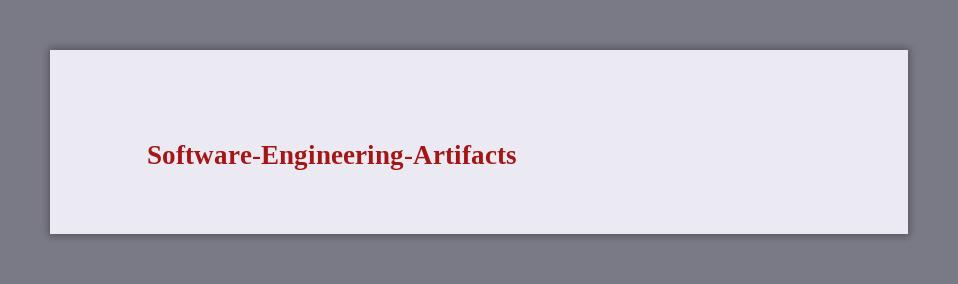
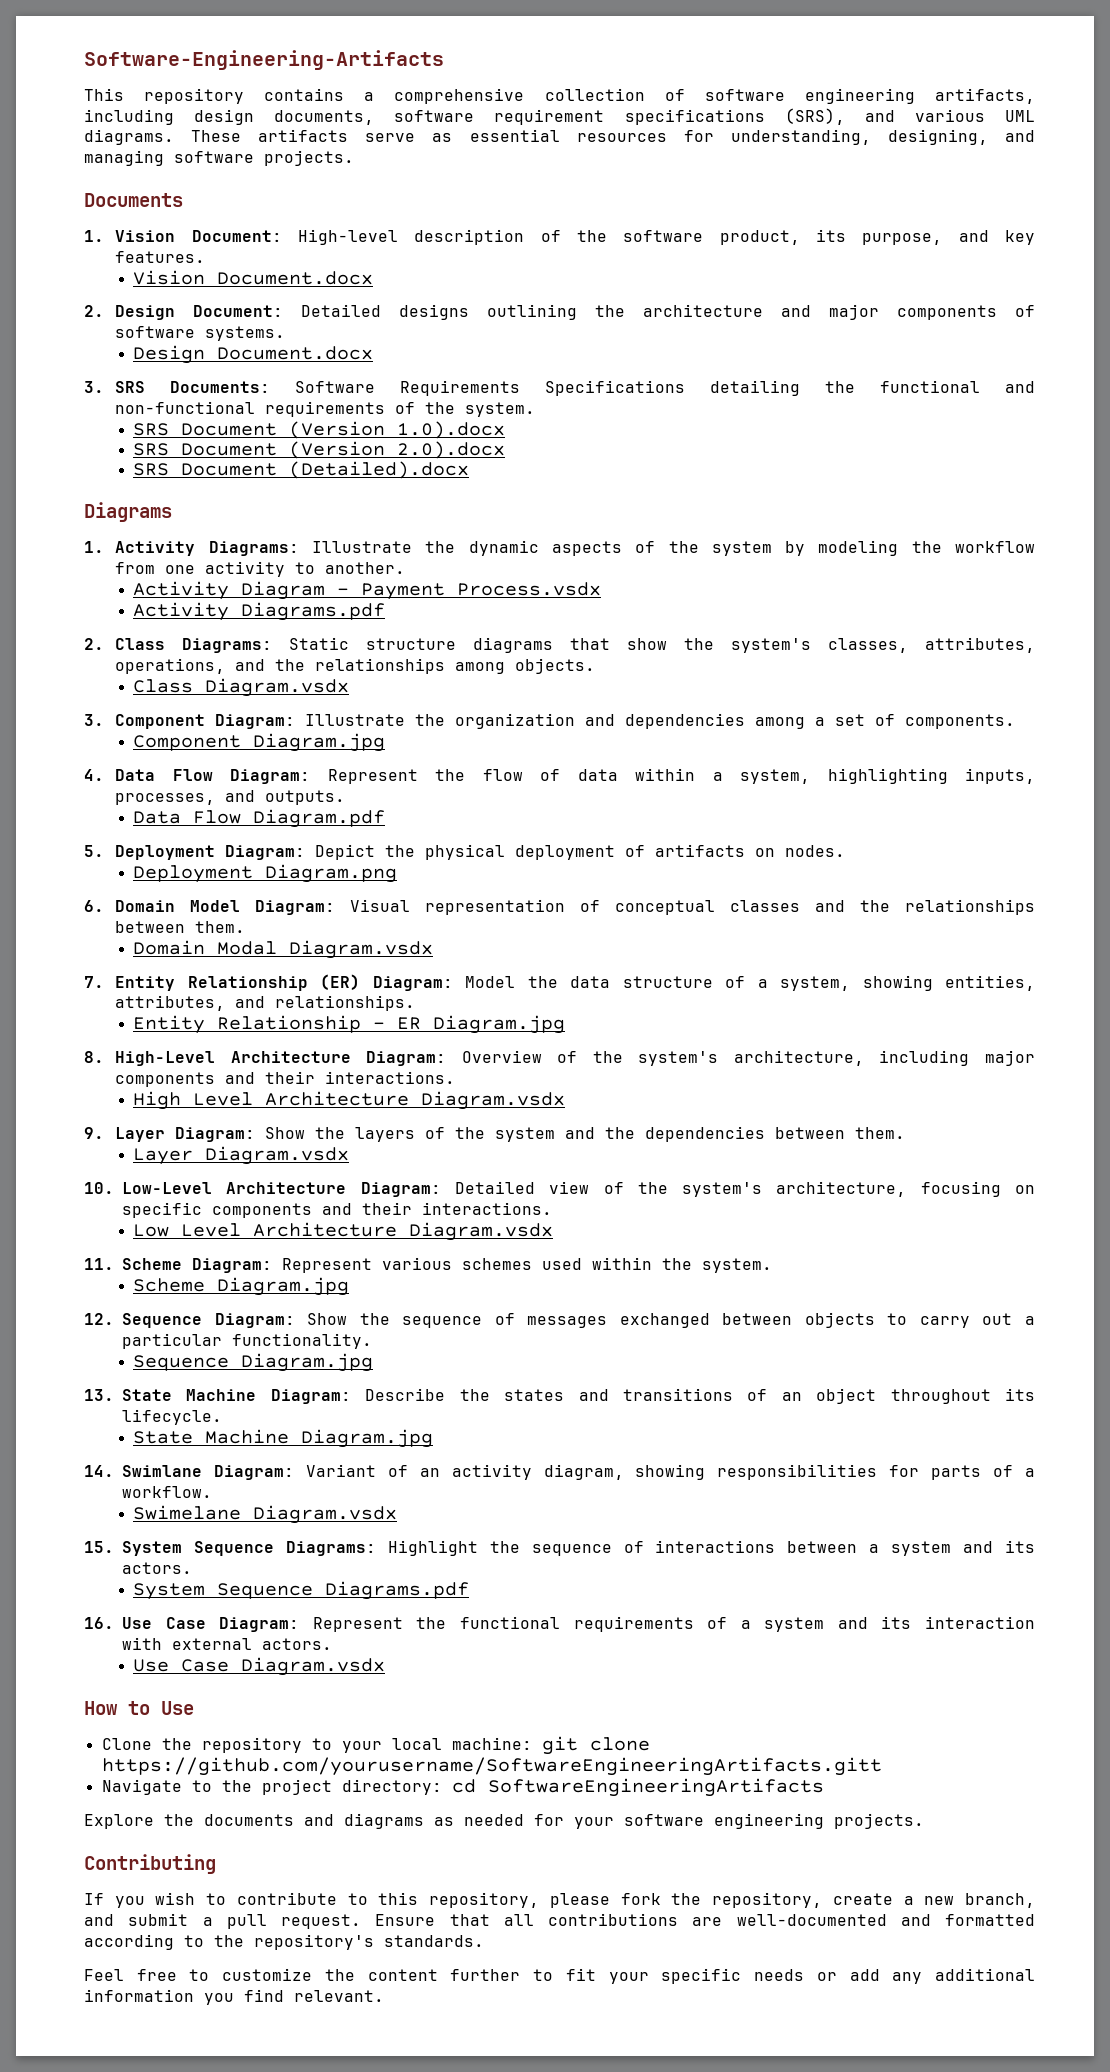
(517, 157) none -> [84,88,1035,104] [84,108,1035,125] [84,129,1036,145] [84,150,354,166] [84,193,183,207] [84,229,1035,245] [115,251,206,263] [133,270,374,285] [84,304,1035,320] [115,326,286,341] [133,345,374,364] [84,380,1035,396] [115,401,536,417] [133,421,506,439] [133,441,506,459] [133,461,470,479] [84,502,172,522] [84,540,1035,556] [115,561,406,577] [133,581,602,600] [133,602,386,621] [84,637,1035,653] [115,658,596,674] [133,678,350,697] [84,713,1016,729] [133,733,386,752] [84,768,1035,784] [115,790,346,805] [133,809,386,828] [84,844,846,860] [133,864,398,883] [84,899,1035,915] [115,921,246,933] [133,940,434,959] [84,974,1035,991] [115,995,416,1011] [133,1015,566,1034] [84,1050,1035,1066] [115,1071,456,1087] [133,1091,566,1110] [84,1126,906,1142] [133,1146,350,1165] [84,1181,1035,1197] [122,1202,552,1218] [133,1222,554,1241] [84,1257,772,1273] [133,1277,350,1296] [84,1312,1035,1328] [122,1333,372,1349] [133,1353,374,1372] [84,1388,1035,1404] [122,1409,222,1425] [133,1429,434,1448] [84,1464,1035,1480] [122,1486,212,1498] [133,1505,398,1524] [84,1540,1035,1556] [122,1562,192,1574] [133,1581,470,1600] [84,1616,1036,1632] [122,1637,332,1650] [133,1657,386,1676] [84,1701,194,1715] [101,1736,650,1755] [101,1757,882,1776] [101,1778,824,1797] [84,1813,924,1829] [84,1854,216,1874] [84,1892,1035,1908] [84,1913,1035,1929] [84,1934,484,1950] [84,1968,1035,1984] [84,1989,384,2005] // This repository contains a comprehensive collection of software engineering artifacts, including design documents, software requirement specifications (SRS), and various UML diagrams. These artifacts serve as essential resources for understanding, designing, and managing software projects. // Documents // 1. Vision Document: High-level description of the software product, its purpose, and key features. // Vision Document.docx // 2. Design Document: Detailed designs outlining the architecture and major components of software systems. // Design Document.docx // 3. SRS Documents: Software Requirements Specifications detailing the functional and non-functional requirements of the system. // SRS Document (Version 1.0).docx // SRS Document (Version 2.0).docx // SRS Document (Detailed).docx // Diagrams // 1. Activity Diagrams: Illustrate the dynamic aspects of the system by modeling the workflow from one activity to another. // Activity Diagram - Payment Process.vsdx // Activity Diagrams.pdf // 2. Class Diagrams: Static structure diagrams that show the system's classes, attributes, operations, and the relationships among objects. // Class Diagram.vsdx // 3. Component Diagram: Illustrate the organization and dependencies among a set of components. // Component Diagram.jpg // 4. Data Flow Diagram: Represent the flow of data within a system, highlighting inputs, processes, and outputs. // Data Flow Diagram.pdf // 5. Deployment Diagram: Depict the physical deployment of artifacts on nodes. // Deployment Diagram.png // 6. Domain Model Diagram: Visual representation of conceptual classes and the relationships between them. // Domain Modal Diagram.vsdx // 7. Entity Relationship (ER) Diagram: Model the data structure of a system, showing entities, attributes, and relationships. // Entity Relationship - ER Diagram.jpg // 8. High-Level Architecture Diagram: Overview of the system's architecture, including major components and their interactions. // High Level Architecture Diagram.vsdx // 9. Layer Diagram: Show the layers of the system and the dependencies between them. // Layer Diagram.vsdx // 10. Low-Level Architecture Diagram: Detailed view of the system's architecture, focusing on specific components and their interactions. // Low Level Architecture Diagram.vsdx // 11. Scheme Diagram: Represent various schemes used within the system. // Scheme Diagram.jpg // 12. Sequence Diagram: Show the sequence of messages exchanged between objects to carry out a particular functionality. // Sequence Diagram.jpg // 13. State Machine Diagram: Describe the states and transitions of an object throughout its lifecycle. // State Machine Diagram.jpg // 14. Swimlane Diagram: Variant of an activity diagram, showing responsibilities for parts of a workflow. // Swimelane Diagram.vsdx // 15. System Sequence Diagrams: Highlight the sequence of interactions between a system and its actors. // System Sequence Diagrams.pdf // 16. Use Case Diagram: Represent the functional requirements of a system and its interaction with external actors. // Use Case Diagram.vsdx // How to Use // Clone the repository to your local machine: git clone https://github.com/yourusername/SoftwareEngineeringArtifacts.gitt // Navigate to the project directory: cd SoftwareEngineeringArtifacts // Explore the documents and diagrams as needed for your software engineering projects. // Contributing // If you wish to contribute to this repository, please fork the repository, create a new branch, and submit a pull request. Ensure that all contributions are well-documented and formatted according to the repository's standards. // Feel free to customize the content further to fit your specific needs or add any additional information you find relevant.

